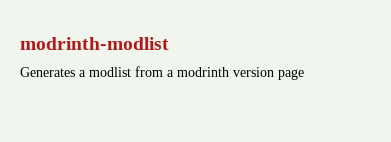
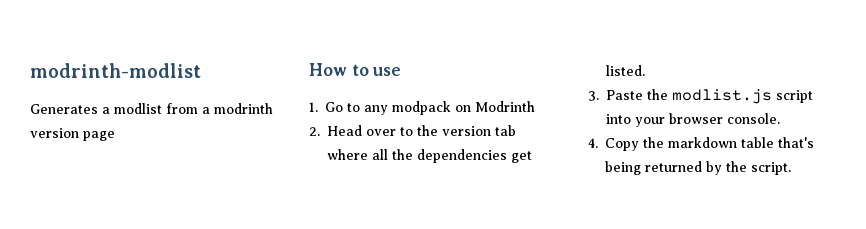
(304, 74) none -> [309,63,402,76] [309,101,536,115] [309,125,516,136] [327,149,532,163] [606,65,645,76] [588,89,813,104] [606,113,780,127] [588,137,814,151] [605,161,791,175] // How to use // 1. Go to any modpack on Modrinth // 2. Head over to the version tab where all the dependencies get listed. // 3. Paste the modlist.js script into your browser console. // 4. Copy the markdown table that's being returned by the script.

